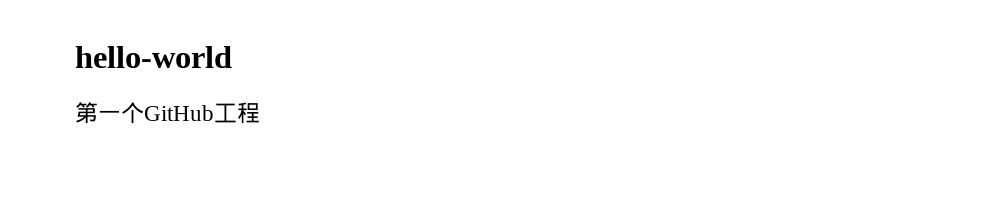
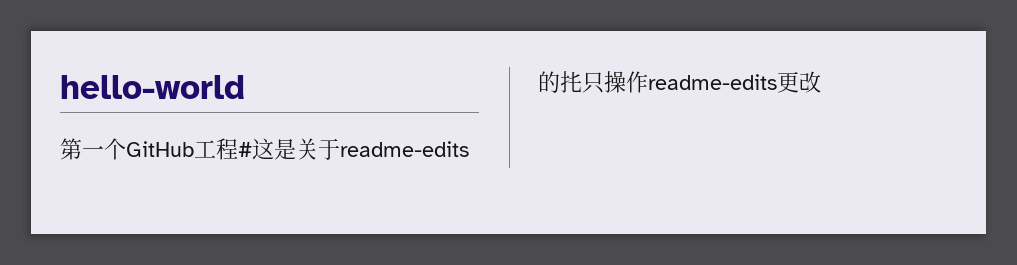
(260, 113) none -> [238,138,469,160] [538,71,821,94] #这是关于readme-edits的扥只操作readme-edits更改

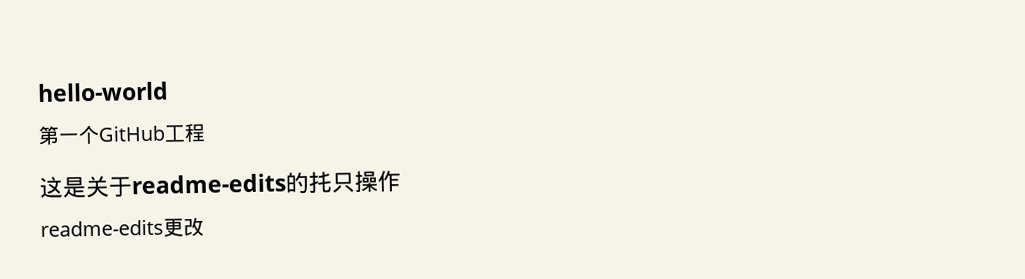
[238,142,252,157] # -> (205, 132) //
(648, 82) none -> (401, 181) //

